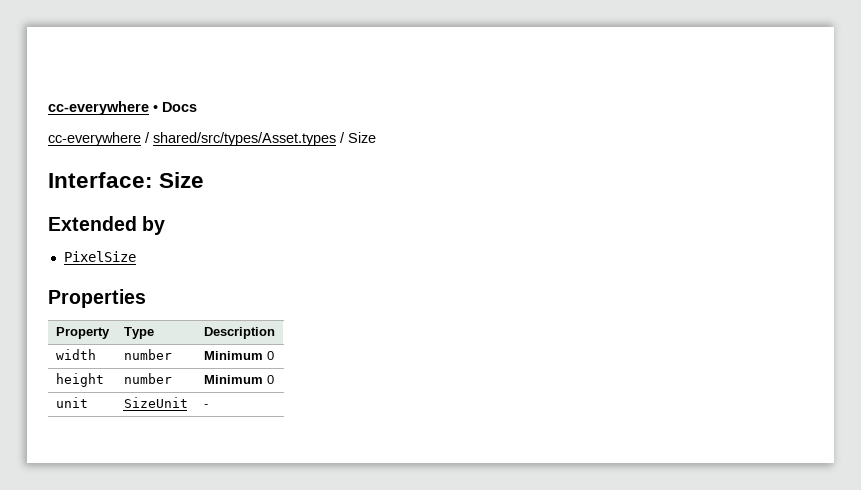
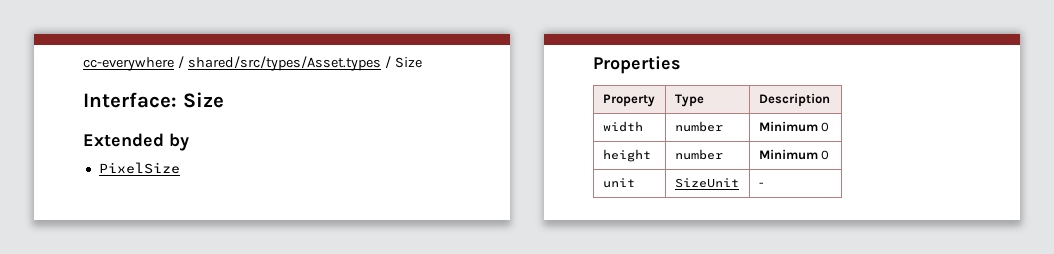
[48,101,197,115] [48,132,141,146] cc-everywhere • Docs // cc-everywhere -> [83,57,174,71] cc-everywhere

